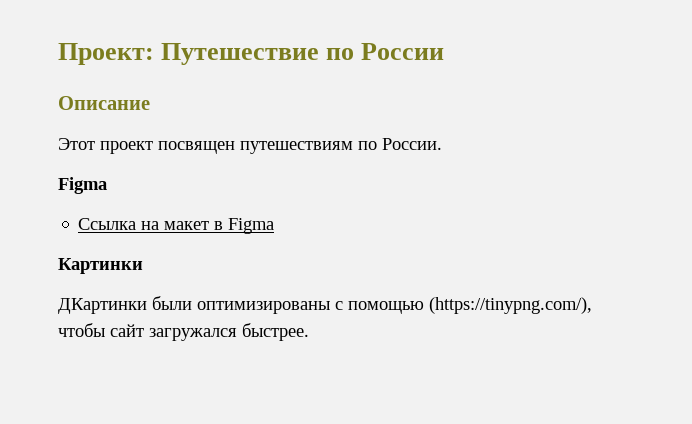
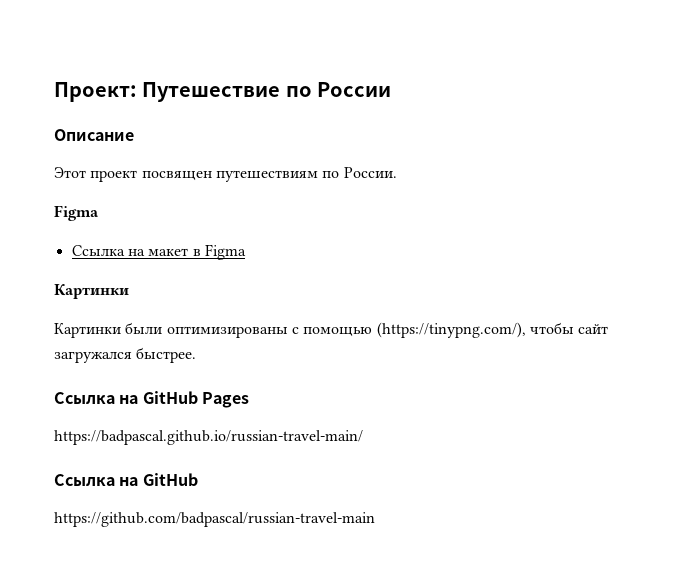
[58,298,147,314] ДКартинки -> [54,323,121,338] Картинки
(309, 332) none -> [54,391,249,408] [54,430,363,445] [54,473,198,486] [54,512,375,527] // Ссылка на GitHub Pages // https://badpascal.github.io/russian-travel-main/ // Ссылка на GitHub // https://github.com/badpascal/russian-travel-main

